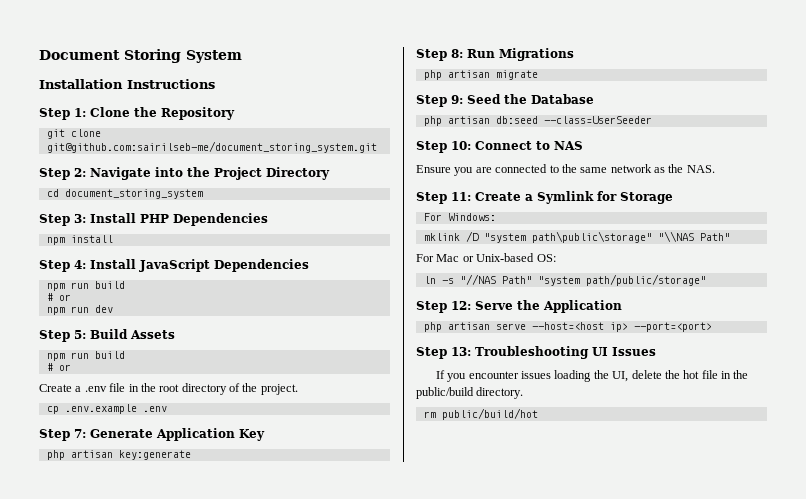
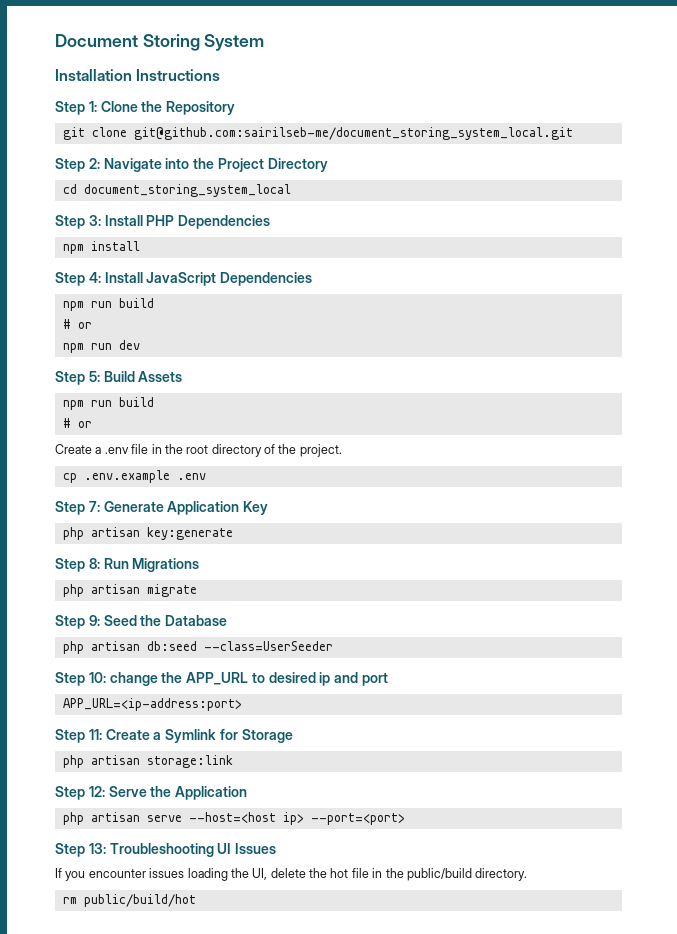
[46,141,377,153] git@github.com:sairilseb-me/document_storing_system.git -> [133,127,573,140] git@github.com:sairilseb-me/document_storing_system_local.git
[64,189,203,199] document_storing_system -> [83,184,291,197] document_storing_system_local
[475,141,583,150] [416,164,715,176] Connect to NAS // Ensure you are connected to the same network as the NAS. -> [109,672,389,686] [62,698,242,711] change the APP_URL to desired ip and port // APP_URL=<ip-address:port>
[423,213,496,221] [423,231,730,243] [416,253,556,262] [423,274,706,286] For Windows: // mklink /D "system path\public\storage" "\\NAS Path" // For Mac or Unix-based OS: // ln -s "//NAS Path" "system path/public/storage" -> [62,755,233,768] php artisan storage:link

